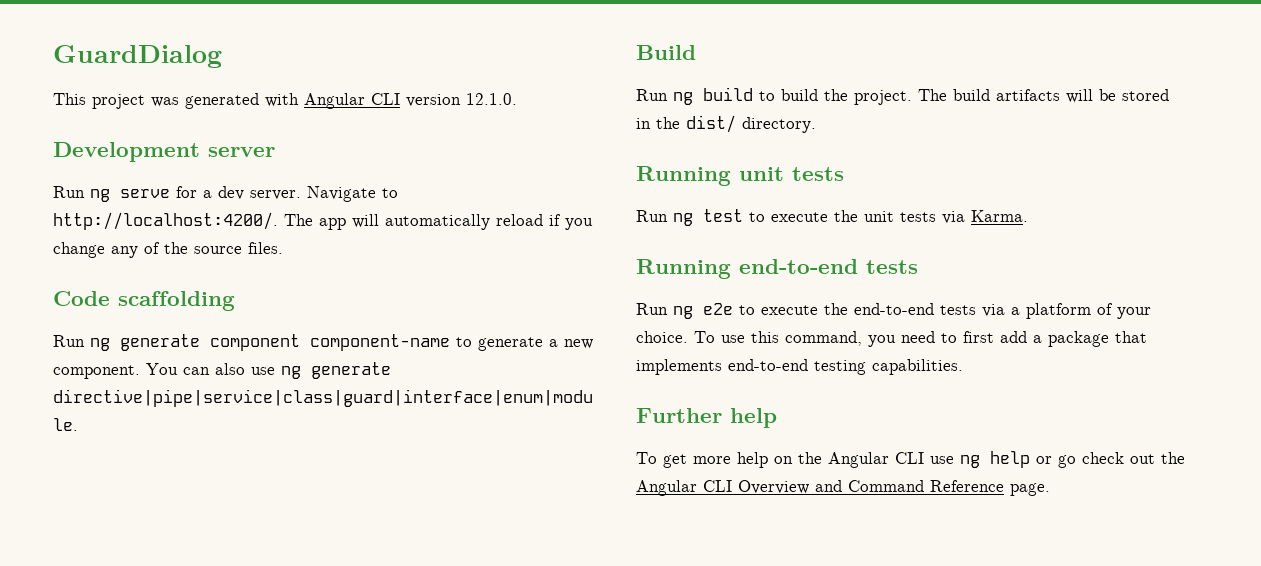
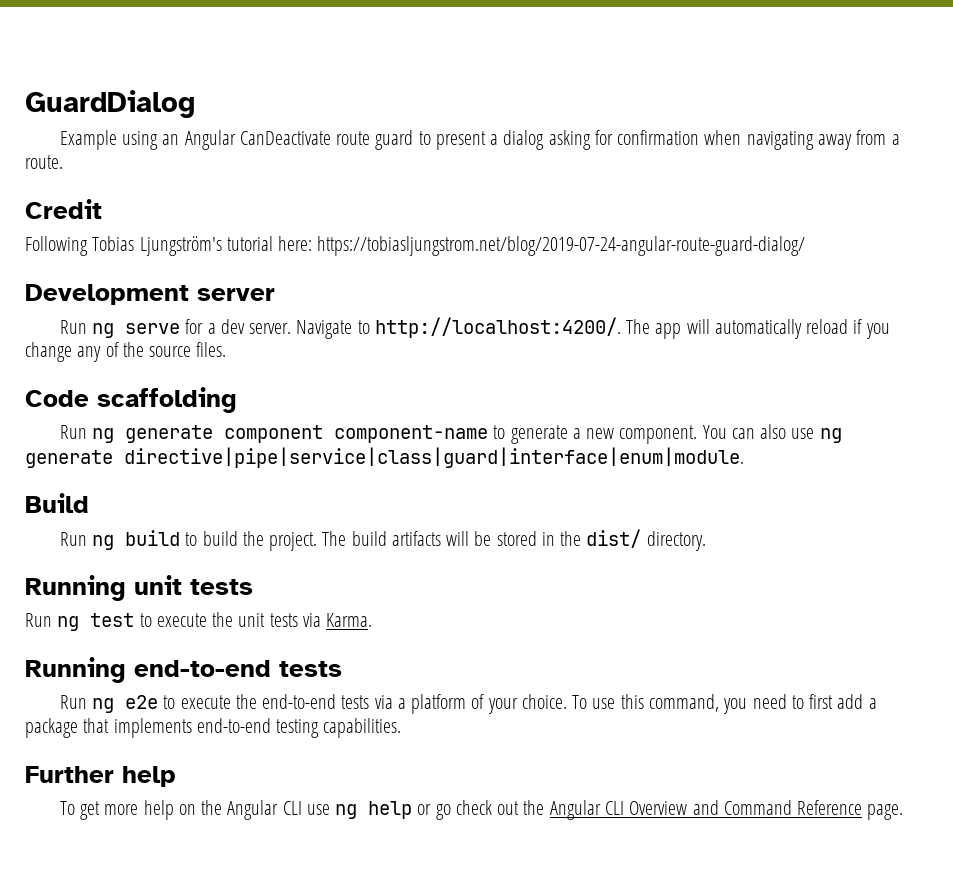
[53,93,517,109] This project was generated with Angular CLI version 12.1.0. -> [59,130,900,150] [25,155,63,169] [25,199,102,219] [25,236,806,256] Example using an Angular CanDeactivate route guard to present a dialog asking for confirmation when navigating away from a route. // Credit // Following Tobias Ljungström's tutorial here: https://tobiasljungstrom.net/blog/2019-07-24-angular-route-guard-dialog/

